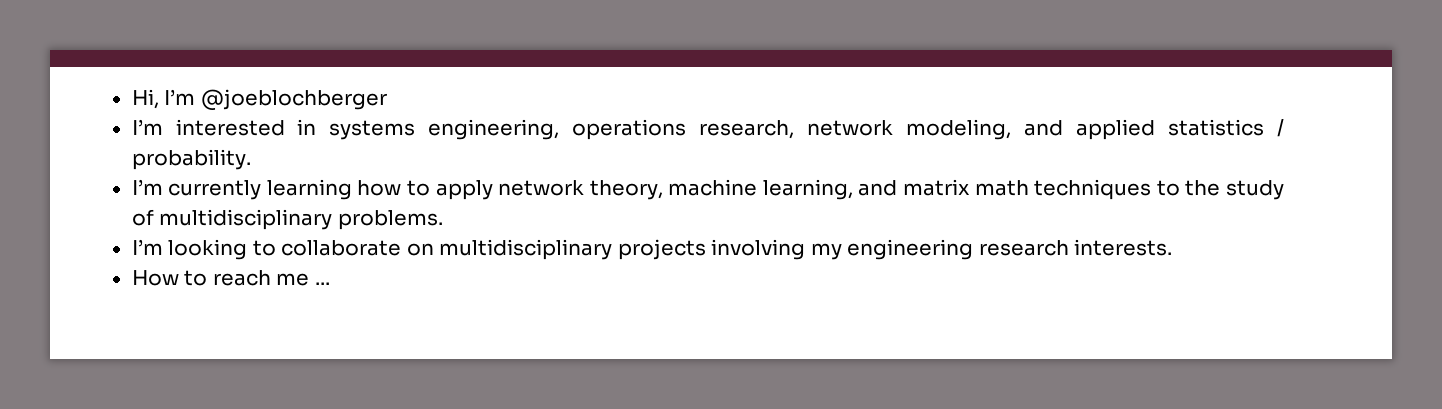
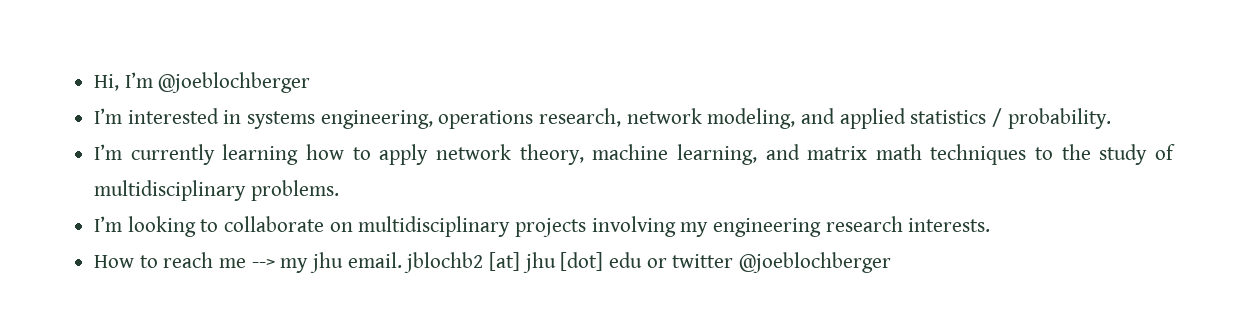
[314,282,330,285] ... -> [251,252,892,273] --> my jhu email. jblochb2 [at] jhu [dot] edu or twitter @joeblochberger

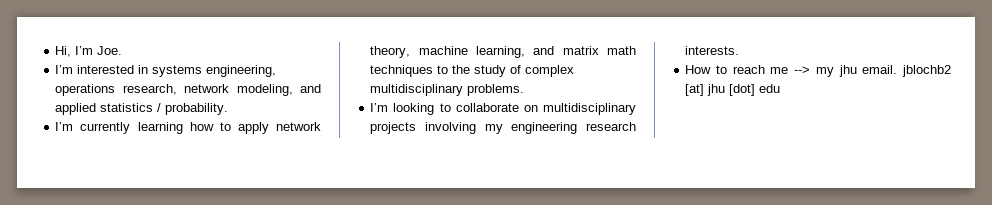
[158,72,311,93] @joeblochberger -> [97,46,123,55] Joe.
(1175, 152) none -> [525,65,575,77] complex
[646,252,892,273] or twitter @joeblochberger -> (781, 88) none

